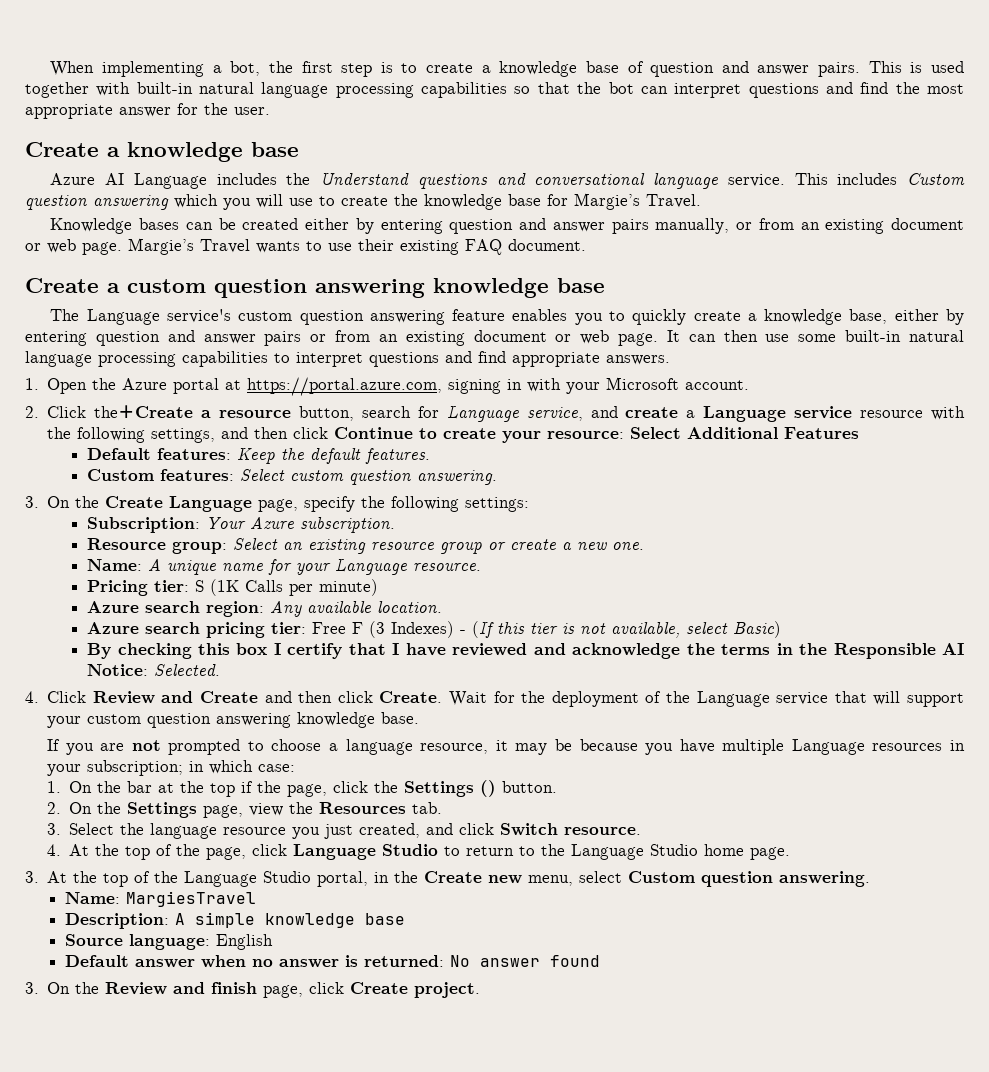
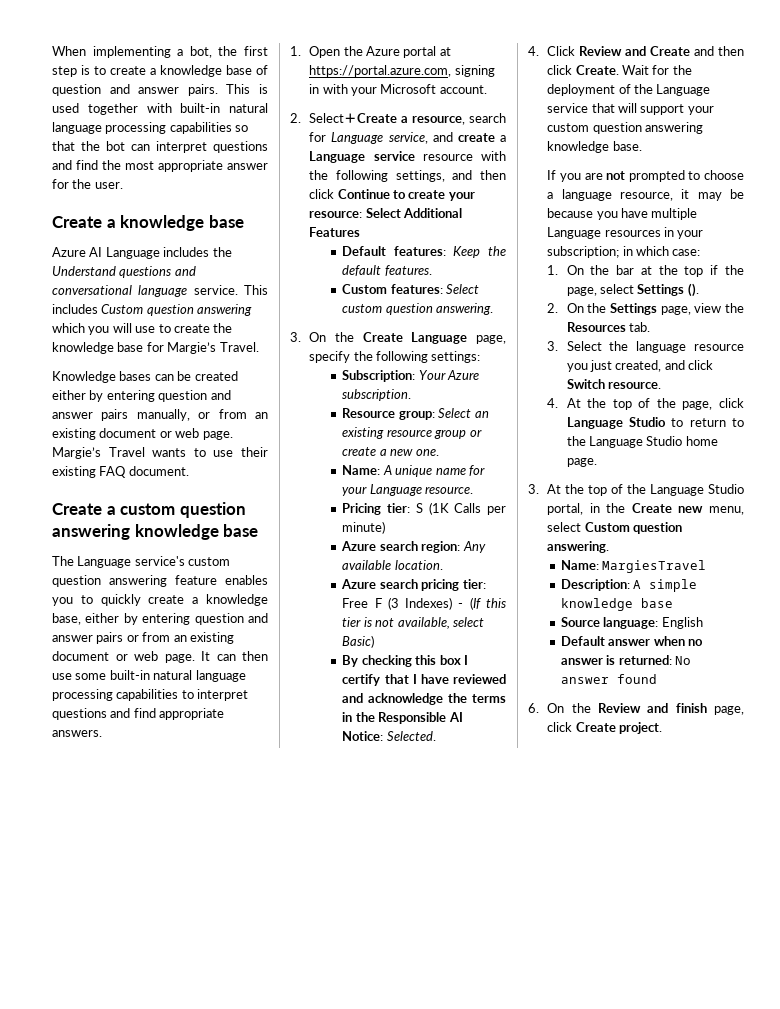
[47,406,119,418] Click the -> [309,113,345,123] Select
[219,406,354,421] resource button, -> [412,116,466,125] resource,
[333,780,558,797] click the Settings () button. -> [600,283,699,297] select Settings ().
[25,982,39,994] 3. -> [528,703,539,713] 6.

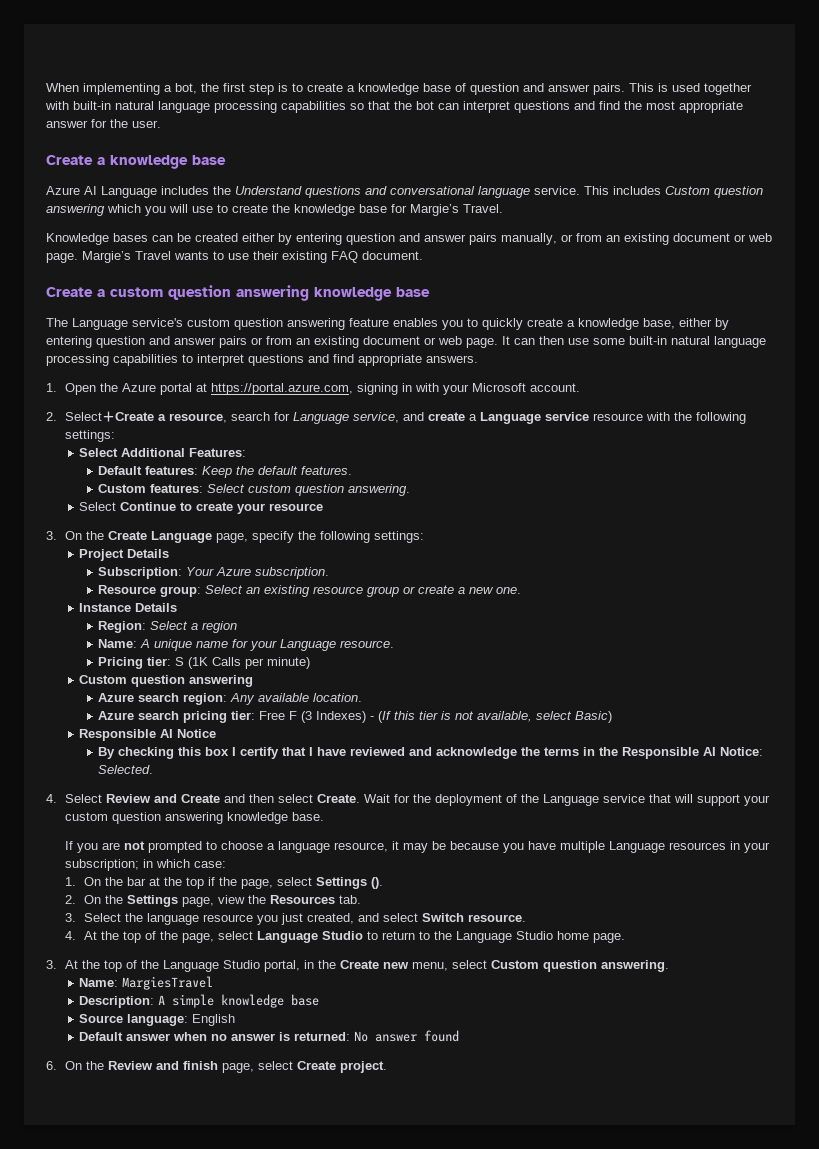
[395,170,506,182] [309,189,475,201] [309,211,363,218] settings, and then click Continue to create your resource: -> [64,430,115,442] settings: //
[309,227,361,237] Features -> [189,448,247,457] Features:
(494, 309) none -> [79,502,324,514] // Select Continue to create your resource
(481, 357) none -> [79,549,170,561] // Project Details
(439, 452) none -> [79,603,178,612] [98,621,238,633] // Instance Details // Region: Select a region
(386, 527) none -> [79,675,254,687] // Custom question answering
(375, 641) none -> [79,729,217,741] // Responsible AI Notice
[547,46,576,56] Click -> [64,794,102,803] Select
[547,65,573,75] click -> [277,794,313,803] select
[688,360,714,370] click -> [382,913,418,922] select
[719,398,744,408] click -> [217,931,253,940] select
[547,722,573,732] click -> [257,1061,293,1070] select

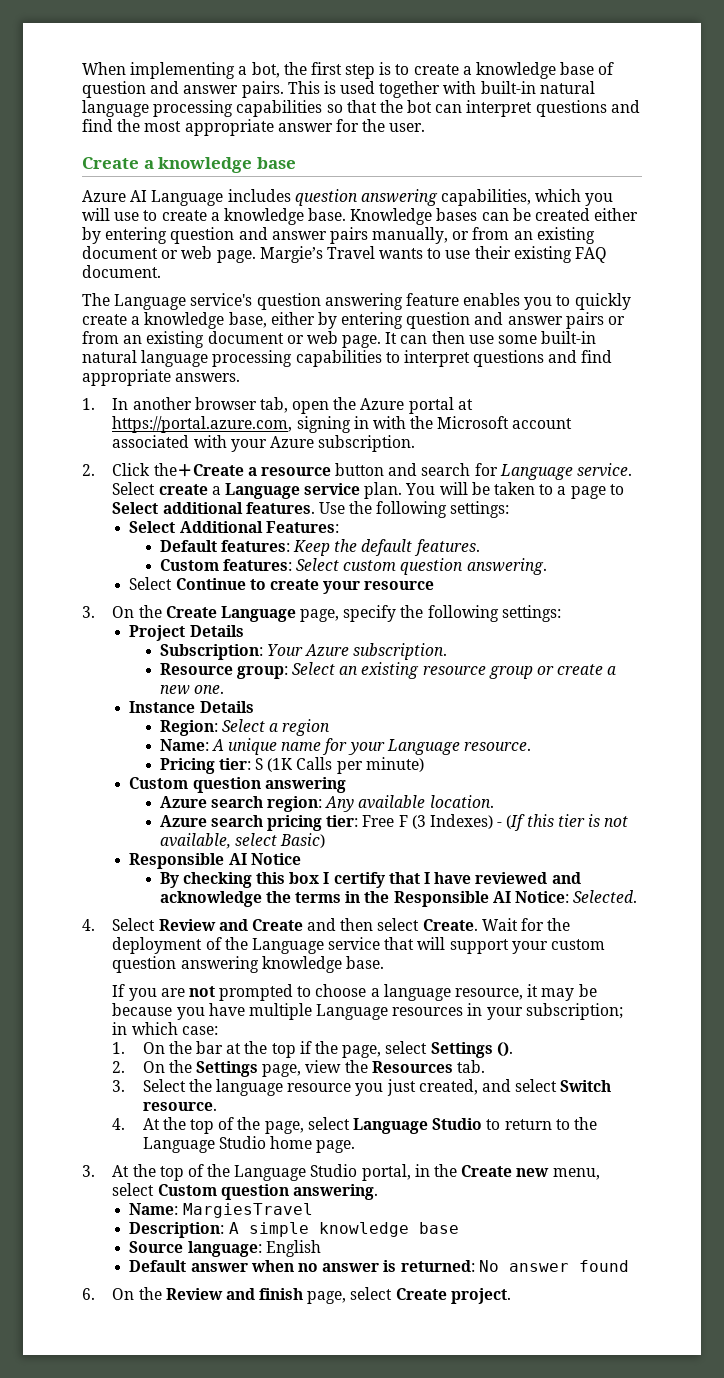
[213,186,763,198] [46,204,105,216] the Understand questions and conversational language service. This includes Custom question answering -> [294,189,532,206] question answering capabilities,
[272,204,503,216] the knowledge base for Margie’s Travel. // -> [210,208,347,225] a knowledge base.
[46,285,430,301] // Create a custom question answering knowledge base -> (161, 271) none
[187,318,230,327] custom -> (253, 299) none
[64,383,96,395] Open -> [112,397,330,414] In another browser tab, open
[442,383,580,395] [46,412,102,421] your Microsoft account. // 2. Select -> [410,416,573,429] [112,435,416,452] [82,463,177,476] the Microsoft account associated with your Azure subscription. // 2. Click the
[168,413,227,423] resource, -> [260,463,418,476] resource button and
[352,412,424,423] service, and -> [577,463,633,477] [112,482,156,495] service. Select
[592,412,670,421] resource with -> [364,482,624,499] [112,502,345,514] plan. You will be taken to a page to Select additional features. Use

